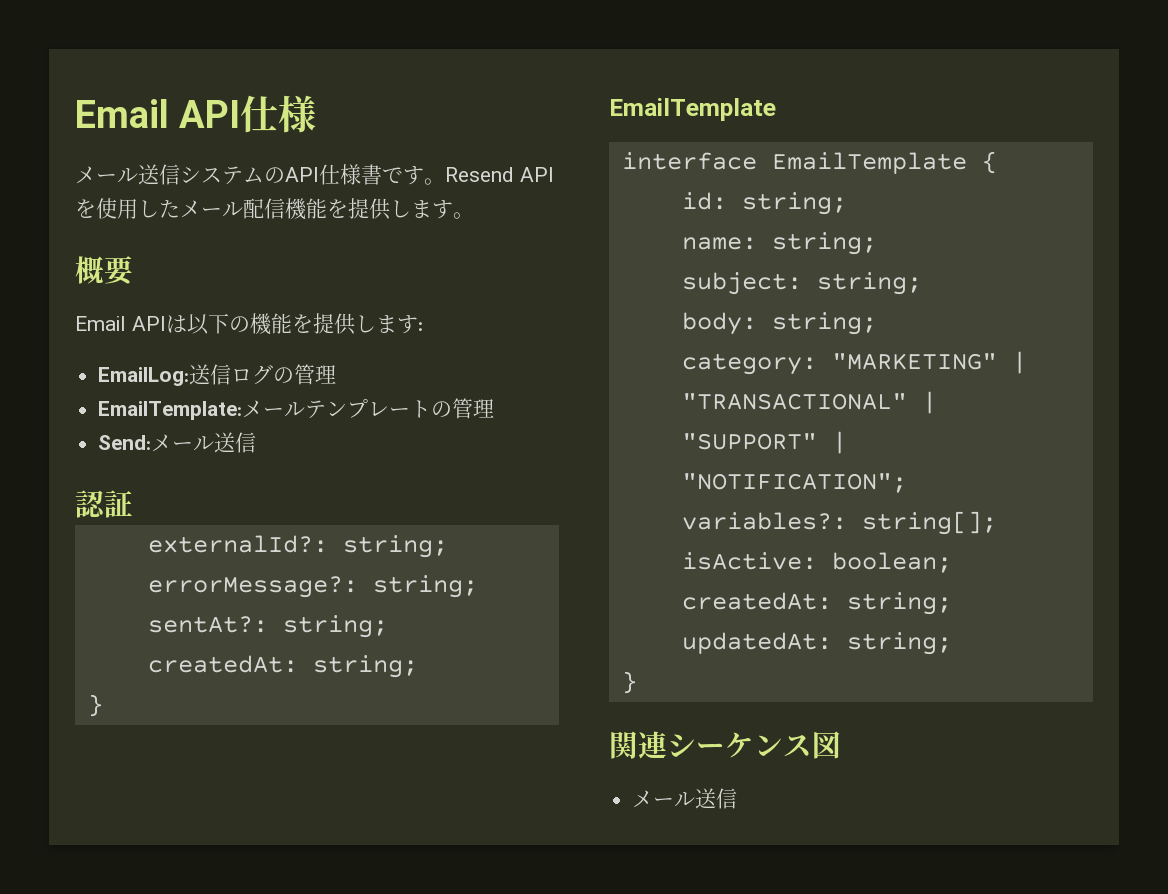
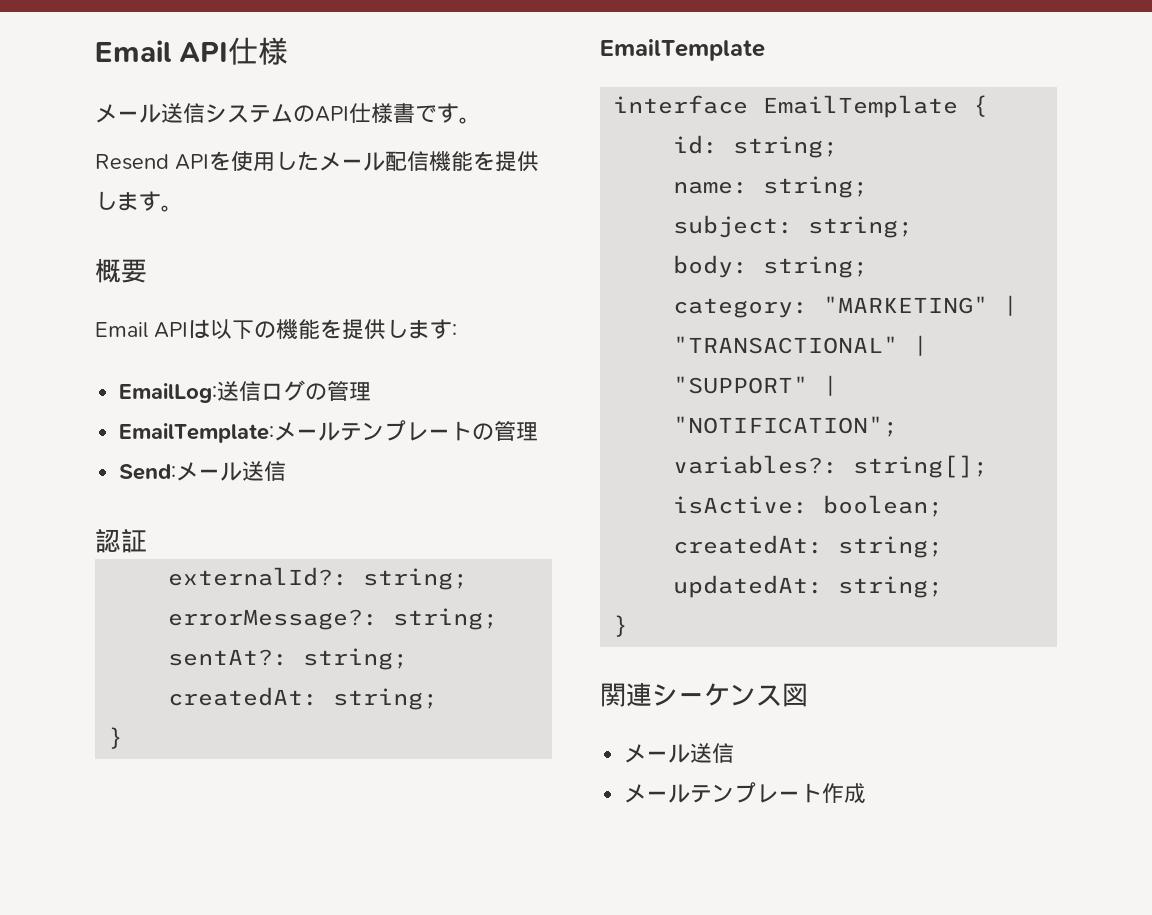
(445, 181) none -> (481, 120) //
(738, 798) none -> [624,782,867,803] // メールテンプレート作成

